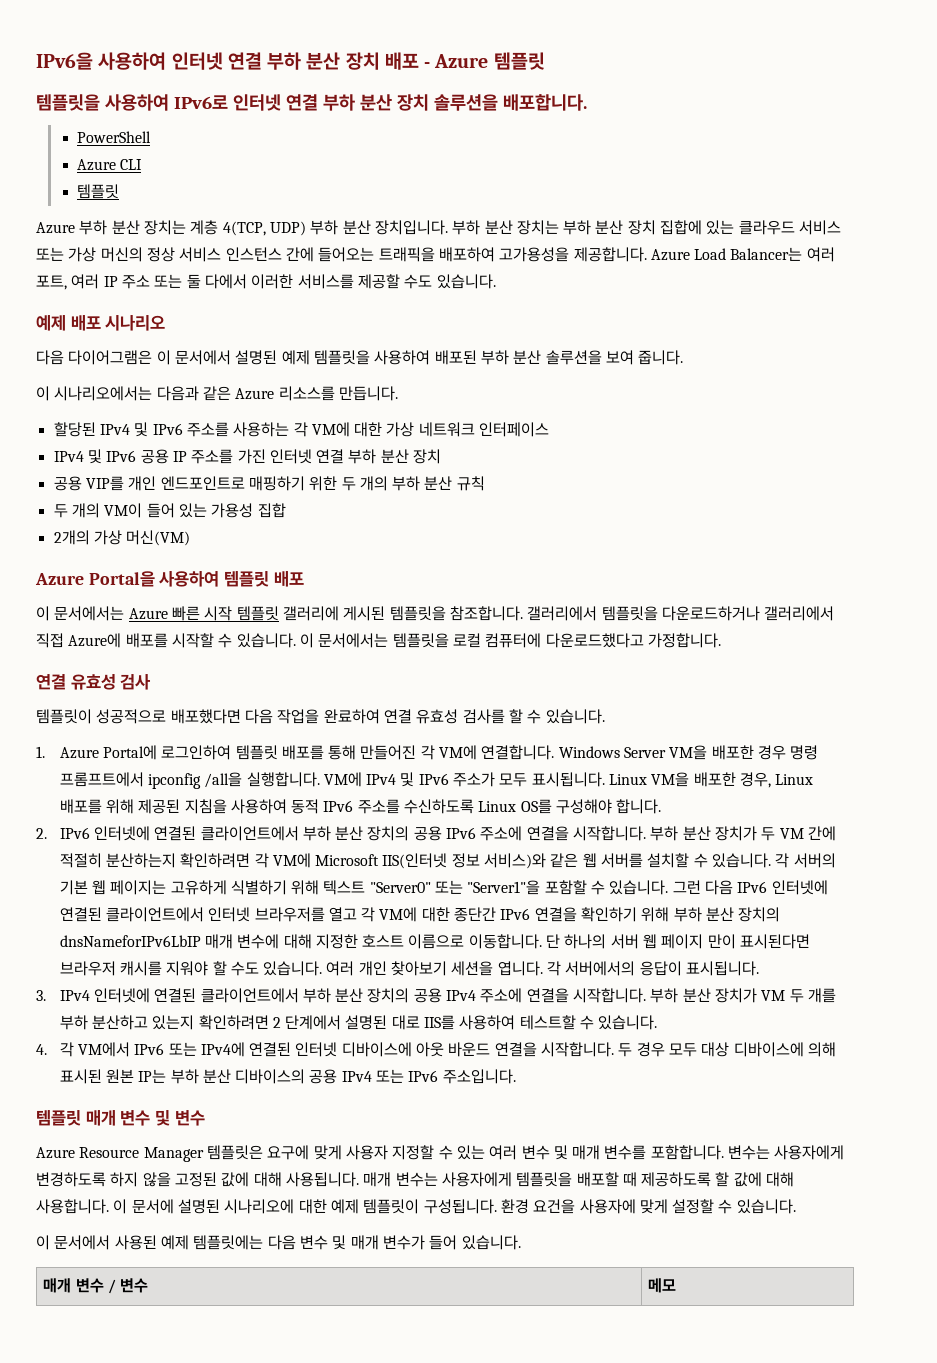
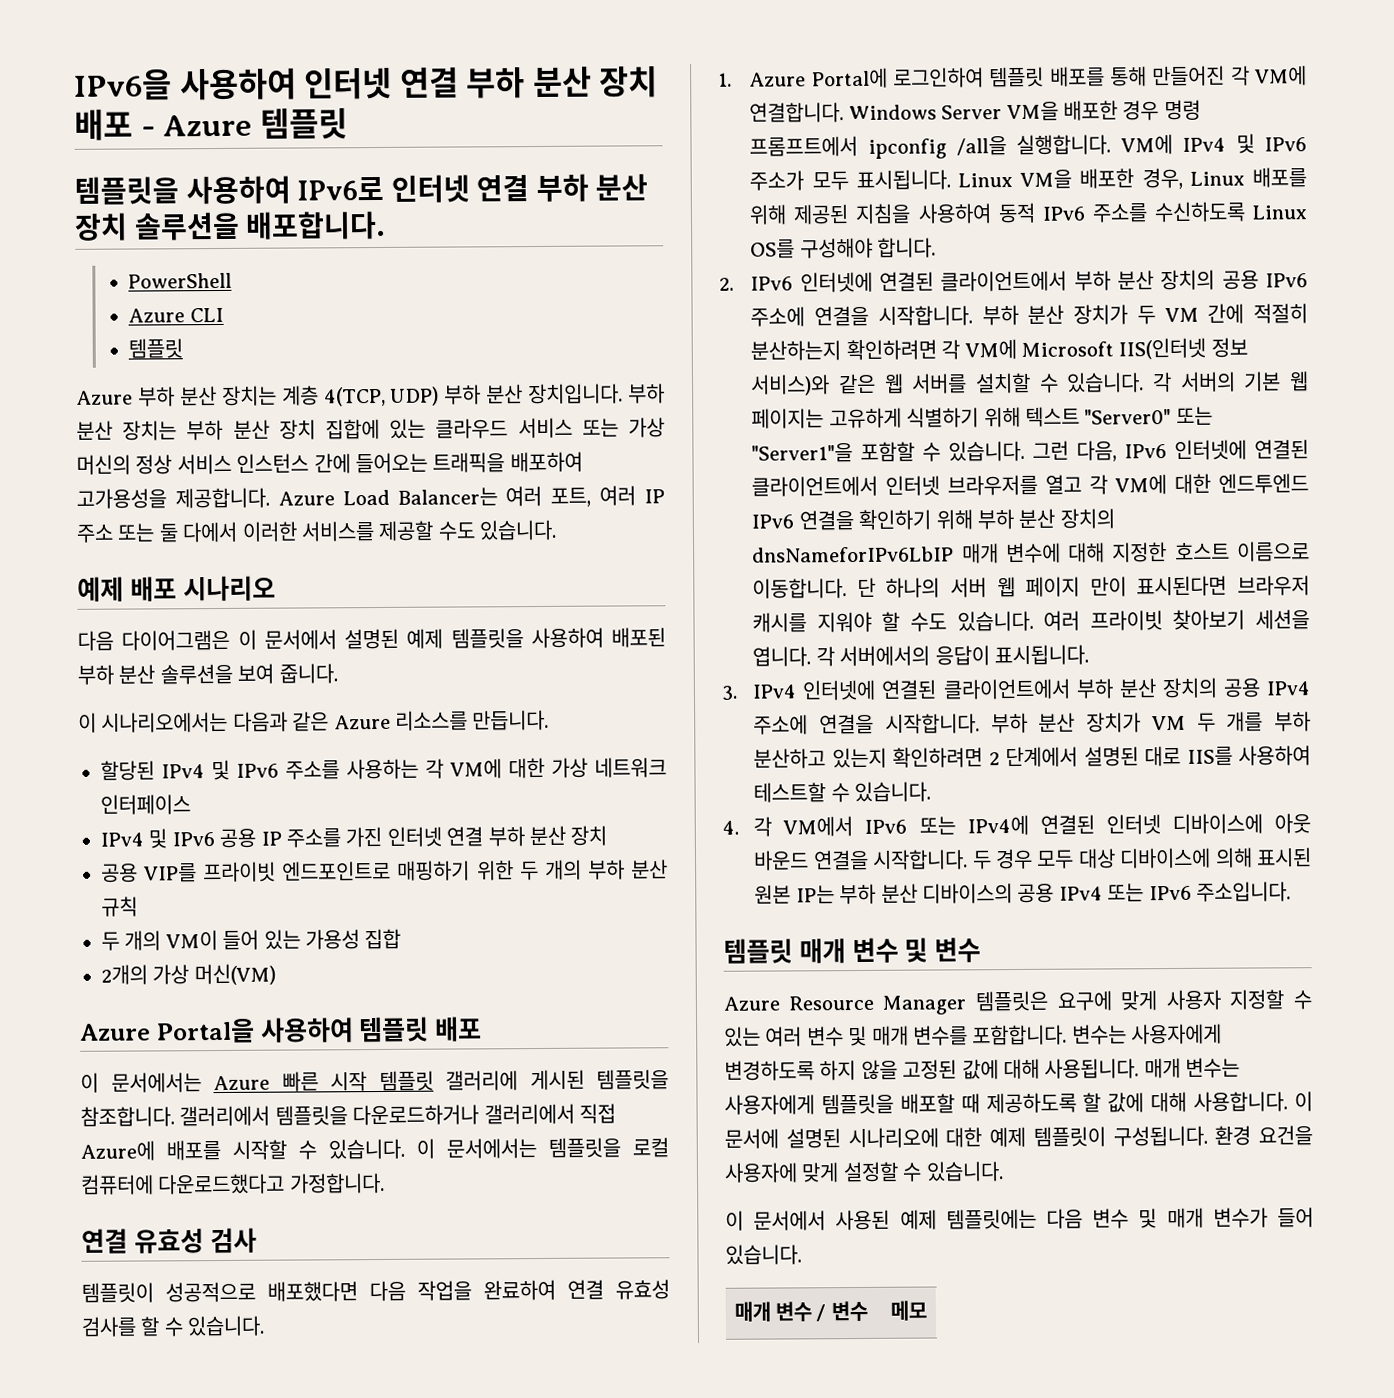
[128,476,157,491] 개인 -> [203,861,277,883] 프라이빗
[705,880,734,895] 다음 -> [1076,440,1118,462] 다음,
[454,907,497,922] 종단간 -> [1218,473,1309,494] 엔드투엔드
[358,961,387,976] 개인 -> [1089,610,1163,631] 프라이빗

